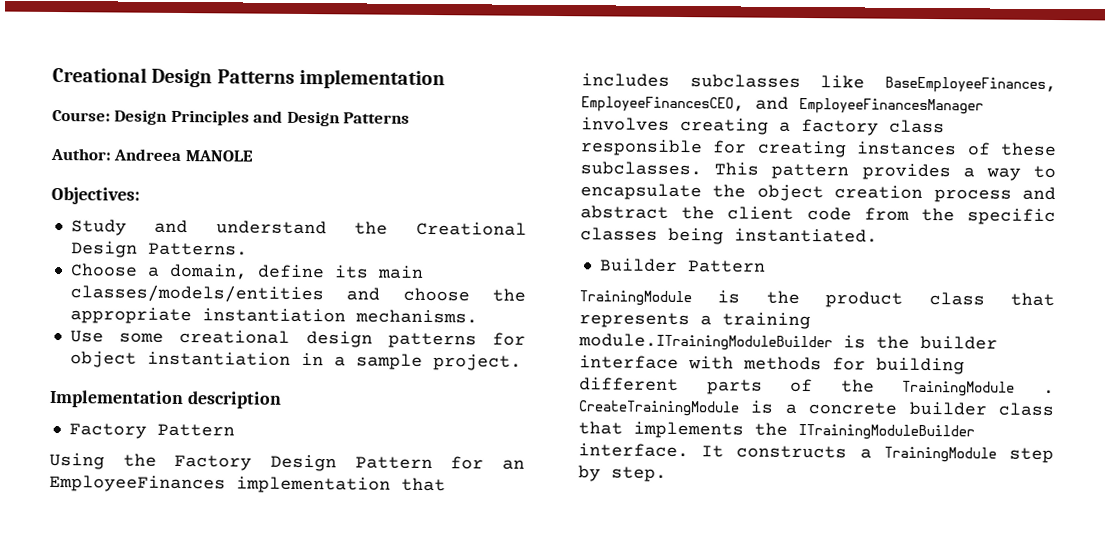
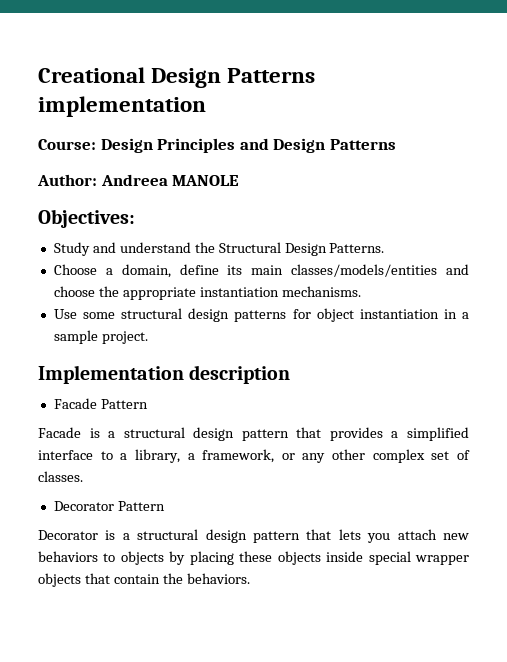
[416,221,527,236] Creational -> [218,242,281,253] Structural
[179,330,291,344] creational -> [121,308,183,319] structural
[68,423,235,439] [49,452,525,472] [49,474,446,494] [581,73,1057,94] [581,96,984,115] [581,117,945,136] [580,139,1057,158] [580,161,1056,181] [580,183,1056,203] [580,205,1056,226] [580,227,878,245] [599,258,766,273] [579,290,1055,308] [579,312,811,330] [578,333,998,352] [579,355,965,375] [579,377,1055,397] [578,400,1054,417] [578,421,975,441] [578,443,1054,464] [578,465,667,482] Factory Pattern // Using the Factory Design Pattern for an EmployeeFinances implementation that includes subclasses like BaseEmployeeFinances, EmployeeFinancesCEO, and EmployeeFinancesManager involves creating a factory class responsible for creating instances of these subclasses. This pattern provides a way to encapsulate the object creation process and abstract the client code from the specific classes being instantiated. // Builder Pattern // TrainingModule is the product class that represents a training module.ITrainingModuleBuilder is the builder interface with methods for building different parts of the TrainingModule . CreateTrainingModule is a concrete builder class that implements the ITrainingModuleBuilder interface. It constructs a TrainingModule step by step. -> [53,398,148,409] [38,427,469,441] [38,449,470,463] [38,471,83,482] [53,501,165,511] [38,529,469,543] [38,551,470,565] [38,573,250,587] Facade Pattern // Facade is a structural design pattern that provides a simplified interface to a library, a framework, or any other complex set of classes. // Decorator Pattern // Decorator is a structural design pattern that lets you attach new behaviors to objects by placing these objects inside special wrapper objects that contain the behaviors.

